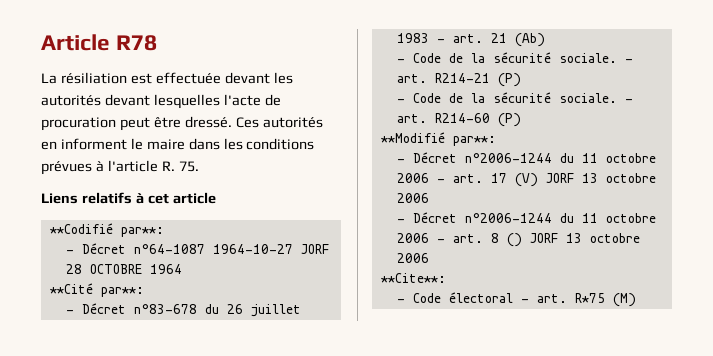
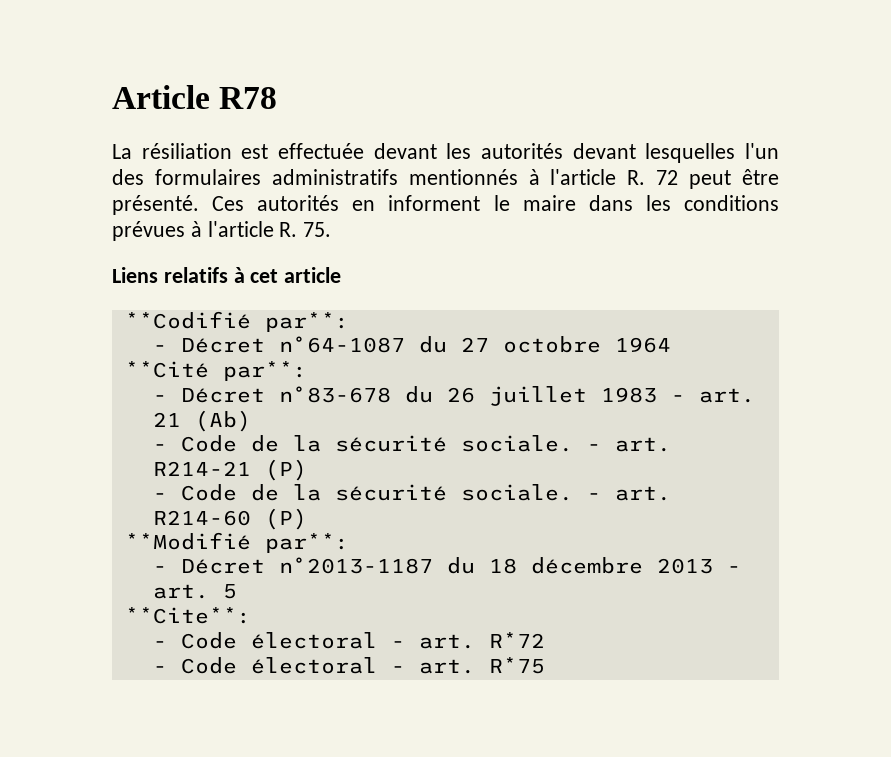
[223,94,281,106] [41,117,116,131] l'acte de procuration -> [745,143,779,159] [112,169,679,185] l'un des formulaires administratifs mentionnés à l'article R. 72
[184,116,232,128] dressé. -> [112,195,199,215] présenté.
[212,244,329,254] [65,264,142,274] 1964-10-27 JORF 28 OCTOBRE -> [418,336,601,353] du 27 octobre
[464,153,656,163] [396,173,656,187] [396,193,429,203] [396,212,656,223] [396,233,640,247] [396,253,429,263] [380,273,446,283] n°2006-1244 du 11 octobre 2006 - art. 17 (V) JORF 13 octobre 2006 // - Décret n°2006-1244 du 11 octobre 2006 - art. 8 () JORF 13 octobre 2006 // **Cite**: -> [278,557,741,574] [152,584,237,599] [124,607,251,624] [152,632,545,649] n°2013-1187 du 18 décembre 2013 - art. 5 // **Cite**: // - Code électoral - art. R*72
[612,293,636,307] (M) -> (545, 665) none

